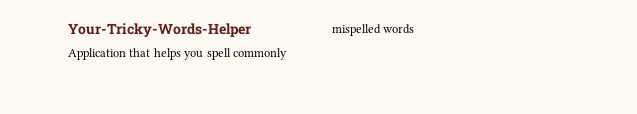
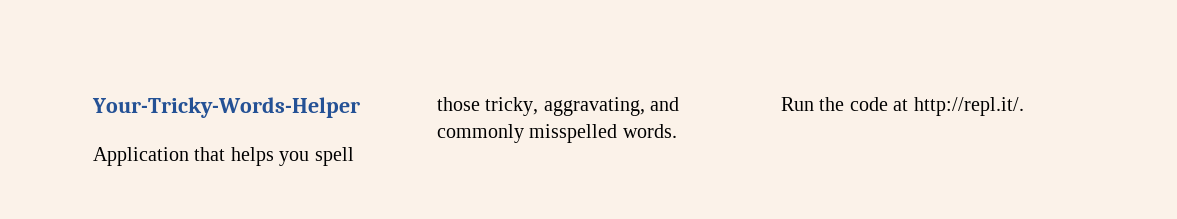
[232,48,287,60] [332,24,415,36] commonly mispelled words -> [437,97,680,116] [437,124,677,143] [781,97,1024,116] those tricky, aggravating, and commonly misspelled words. // Run the code at http://repl.it/.

